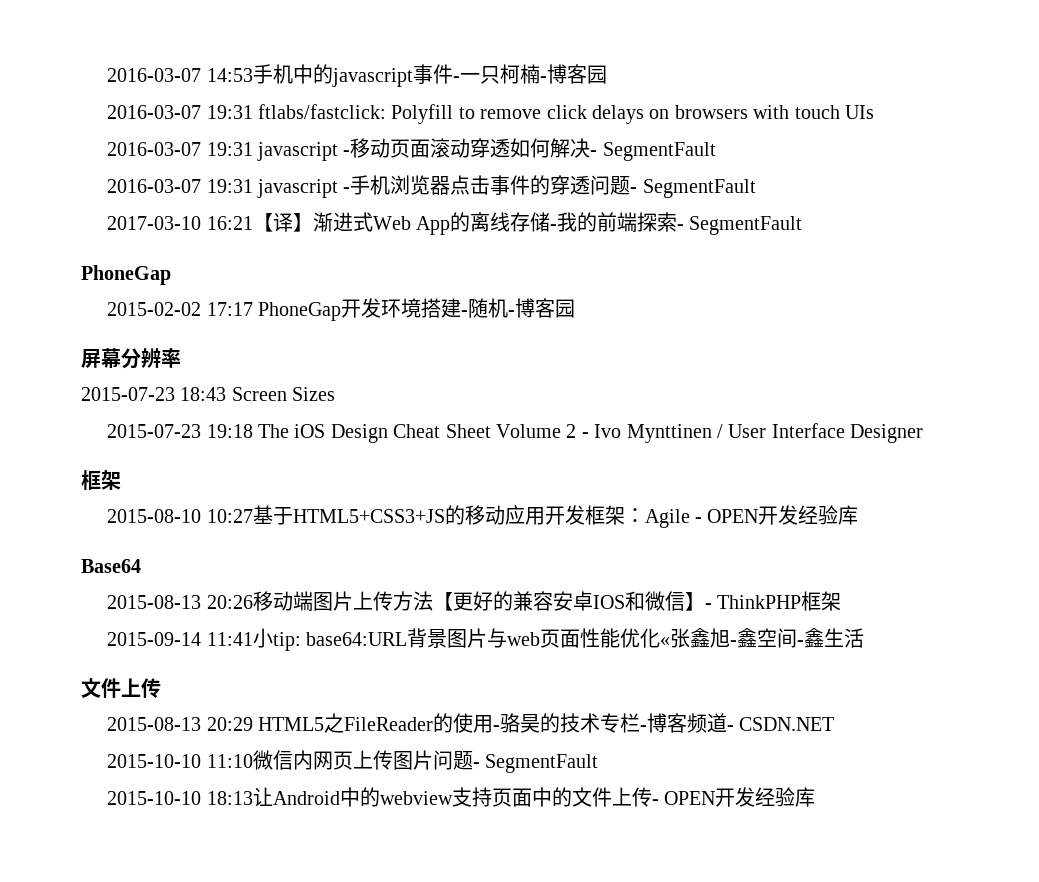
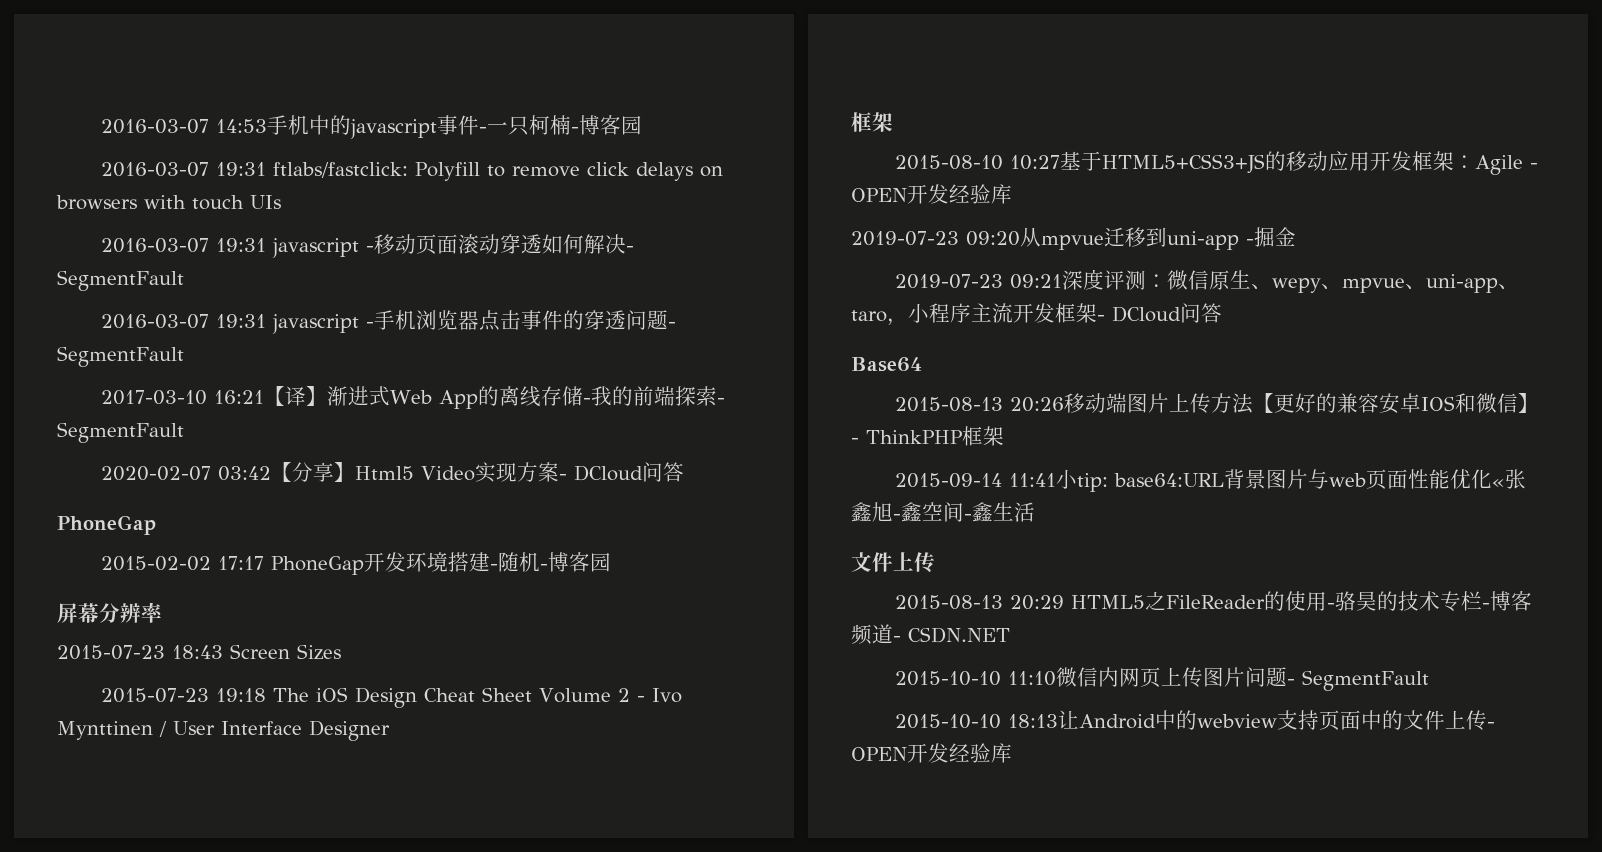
(803, 225) none -> [100,462,684,483] // 2020-02-07 03:42【分享】Html5 Video实现方案- DCloud问答
(859, 515) none -> [851,227,1296,250] [894,269,1519,293] [851,303,1222,326] // 2019-07-23 09:20从mpvue迁移到uni-app -掘金 // 2019-07-23 09:21深度评测：微信原生、wepy、mpvue、uni-app、taro，小程序主流开发框架- DCloud问答

